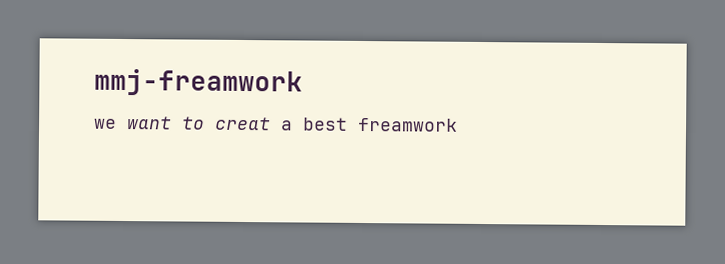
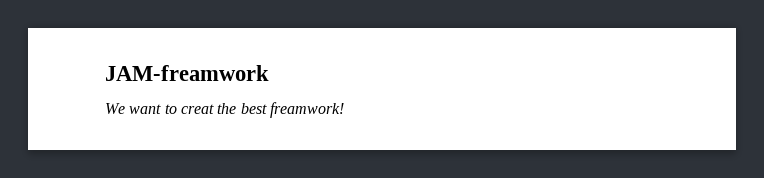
[94,68,303,97] [94,118,117,129] mmj-freamwork // we -> [105,65,269,81] [105,103,125,114] JAM-freamwork // We
[281,117,458,132] a best freamwork -> [217,102,344,118] the best freamwork!

